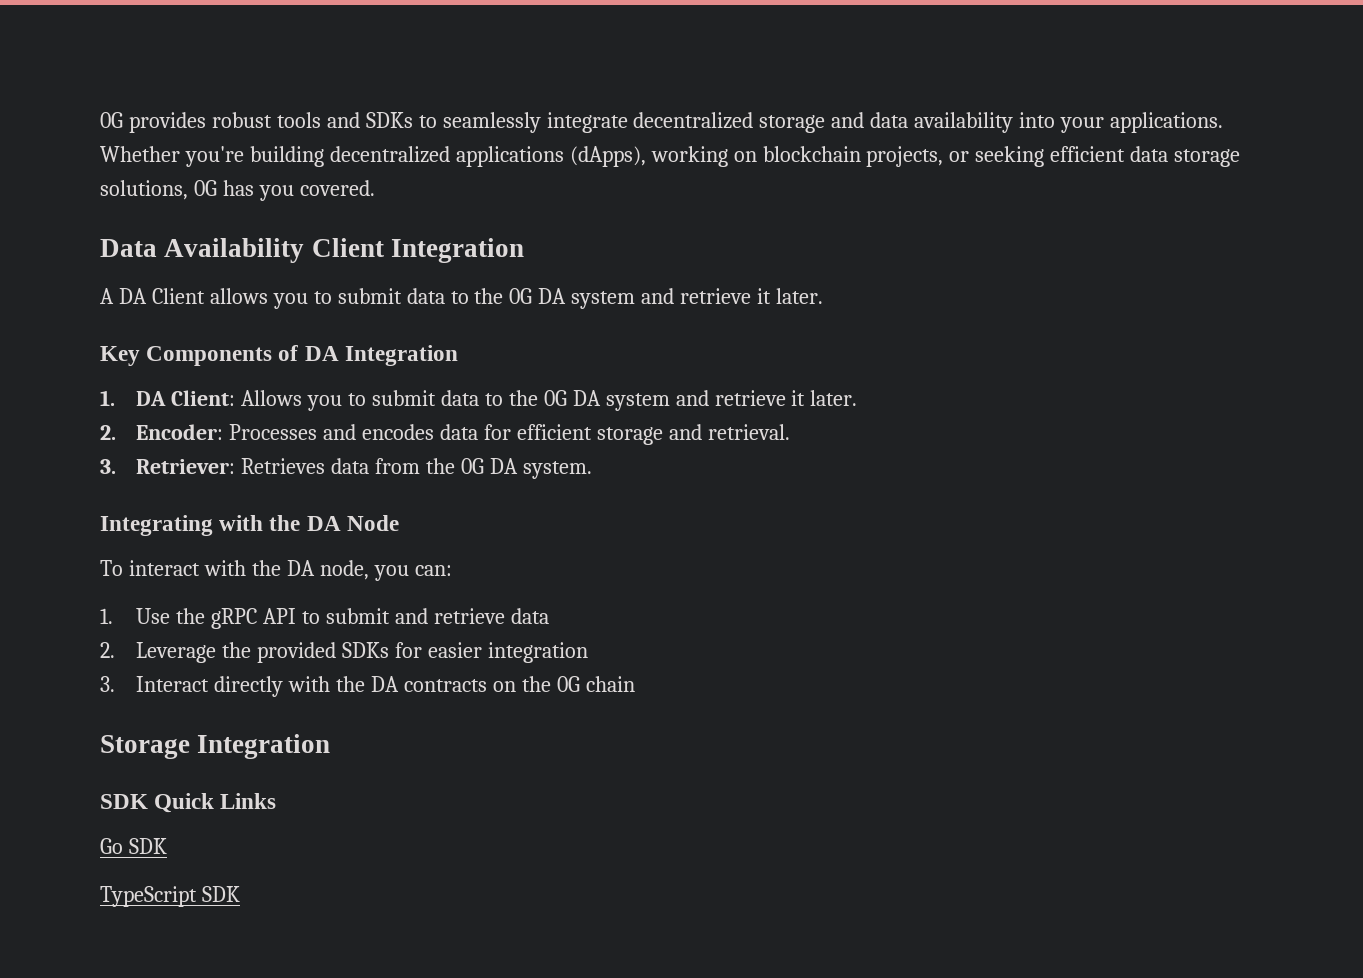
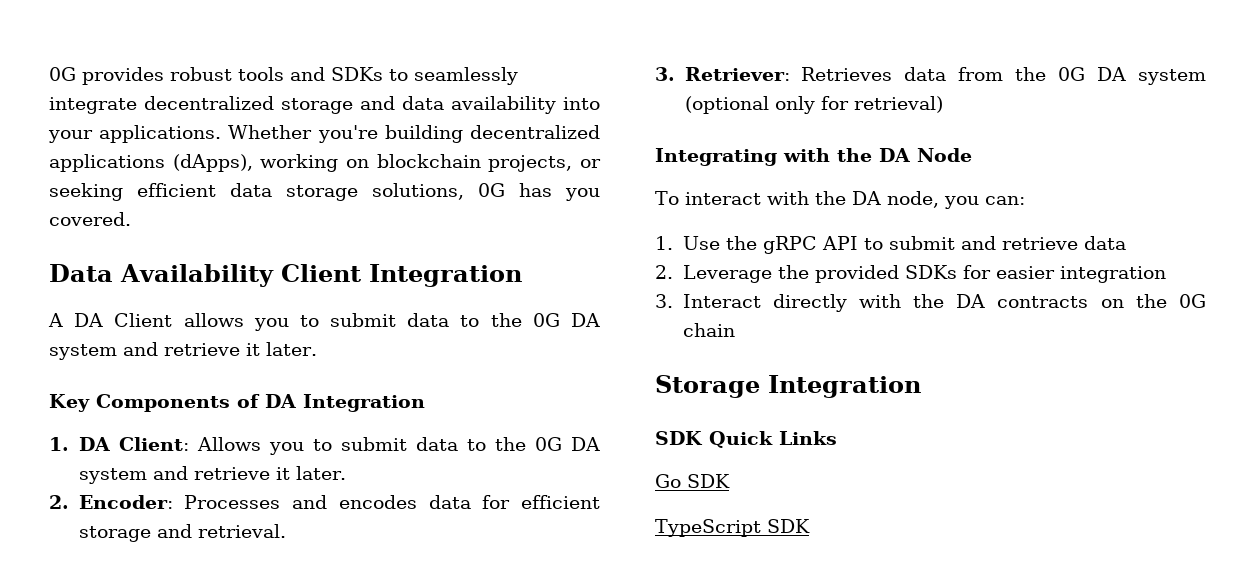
[522,461,592,479] system. -> [1138,69,1206,85] [684,96,943,114] system (optional only for retrieval)

